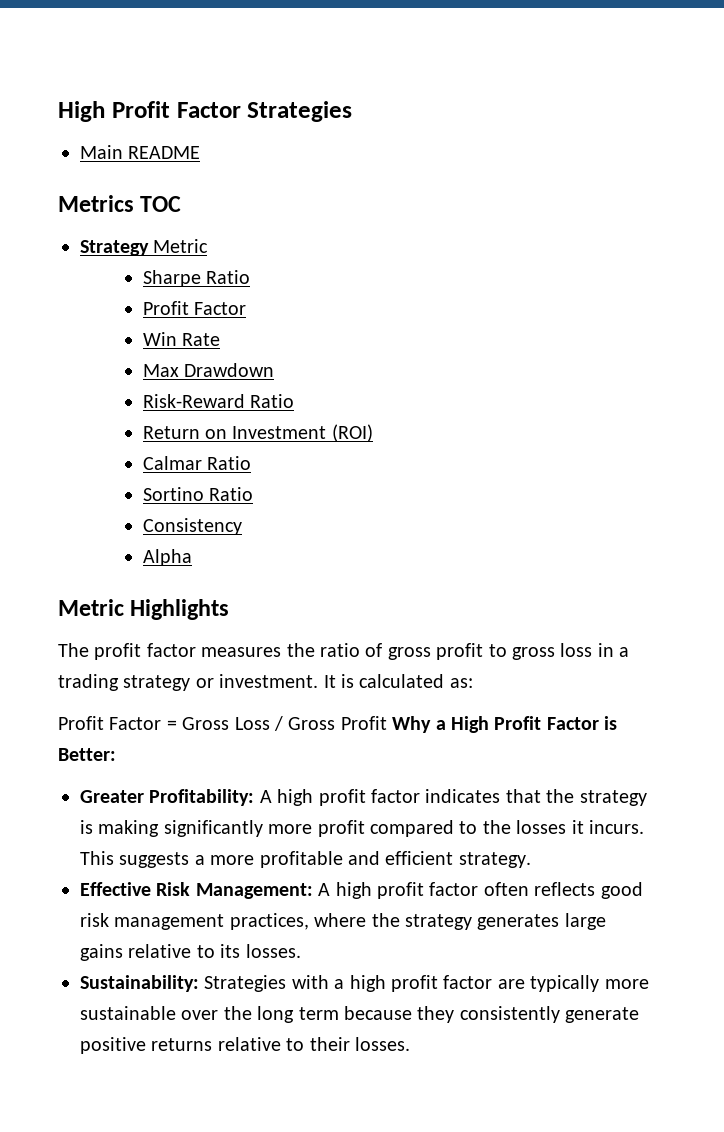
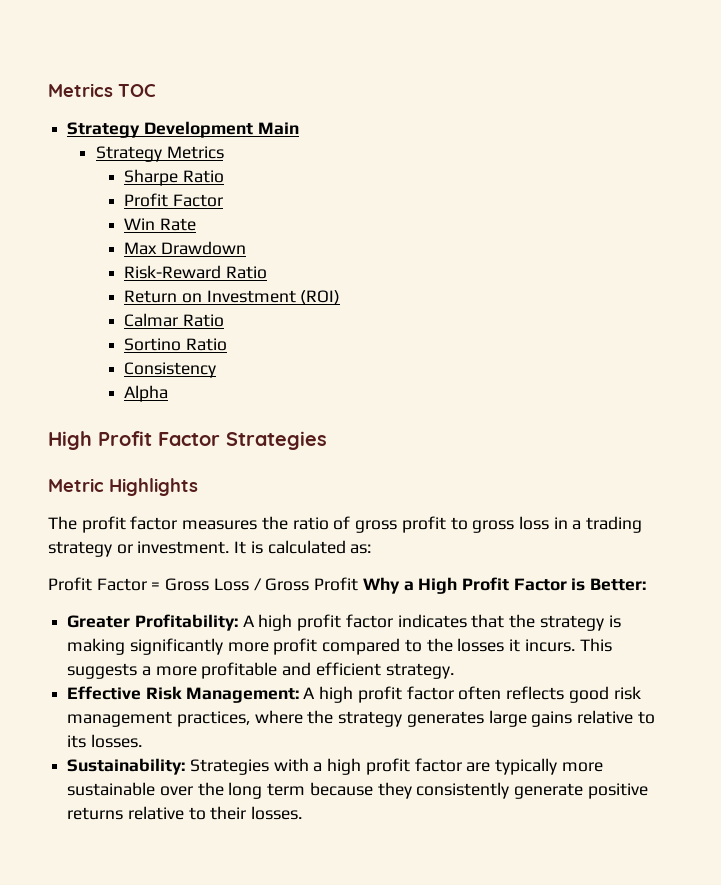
[58,101,353,122] [80,145,201,159] High Profit Factor Strategies // Main README // -> (48, 90) none
[153,239,209,253] Metric -> [143,121,299,138] [95,146,224,162] Development Main // Strategy Metrics
(192, 557) none -> [48,431,327,450] // High Profit Factor Strategies

